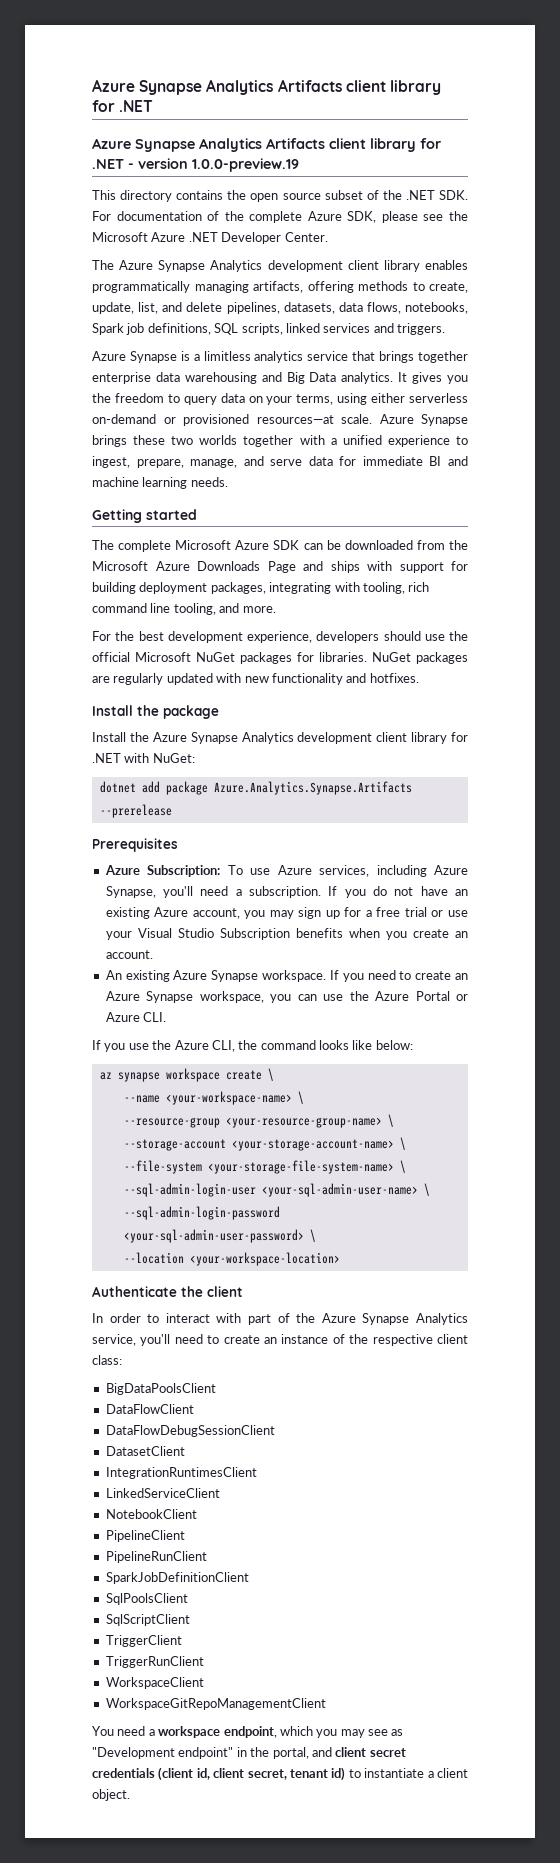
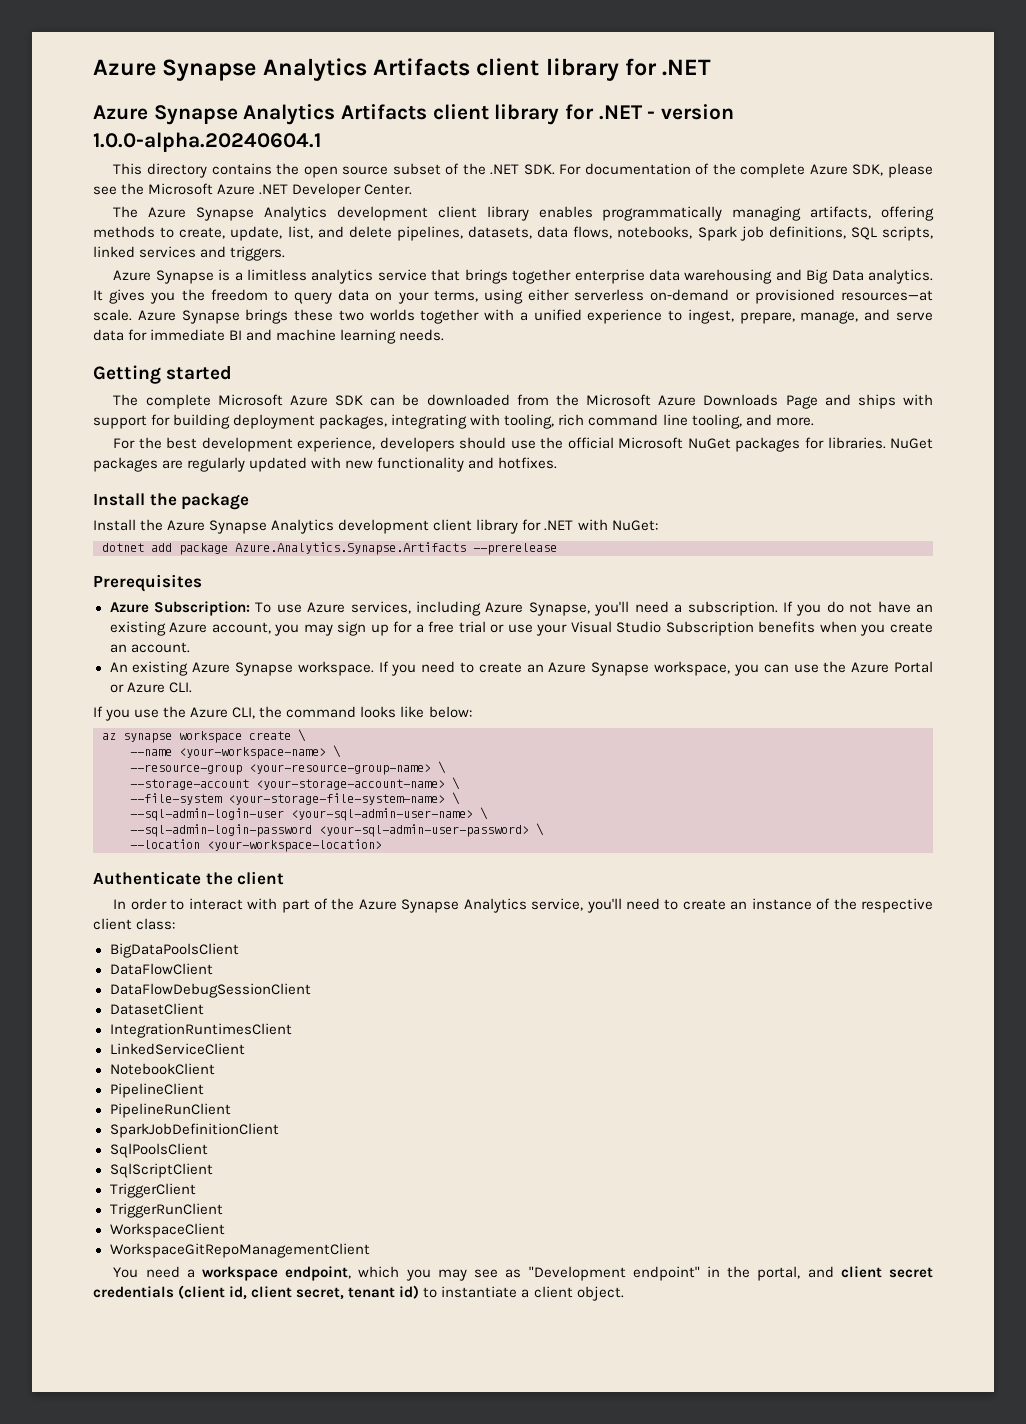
[192,158,299,172] 1.0.0-preview.19 -> [93,132,321,152] 1.0.0-alpha.20240604.1

